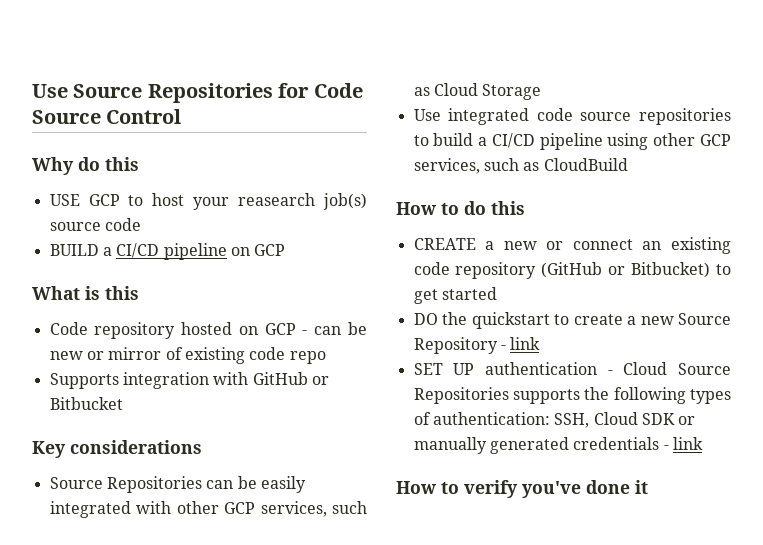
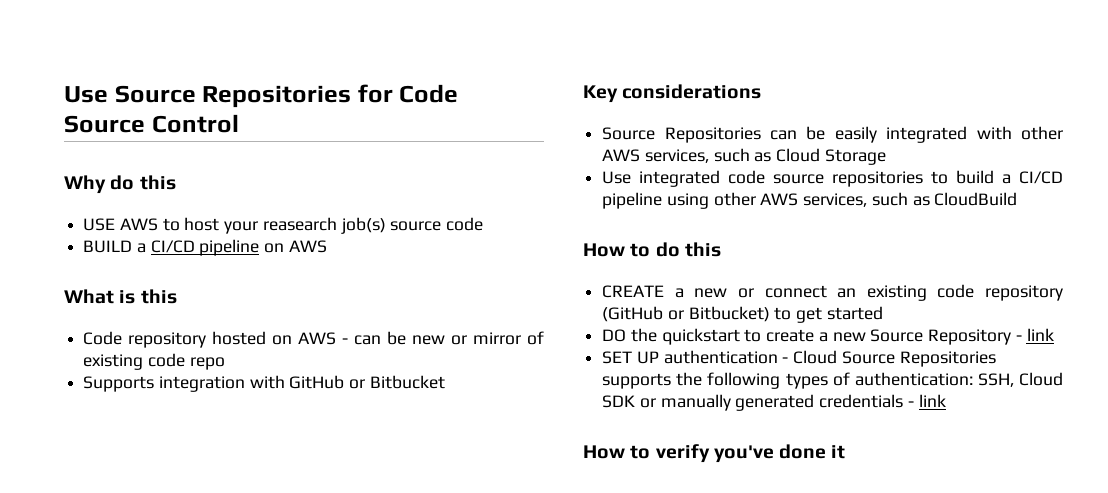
[88,194,120,206] GCP -> [119,218,158,231] AWS
[254,244,286,256] GCP -> [288,240,327,253] AWS
[264,323,296,335] GCP -> [298,332,337,345] AWS
[224,502,256,514] GCP -> [602,149,641,162] AWS
[700,134,731,146] GCP -> [760,193,799,206] AWS

